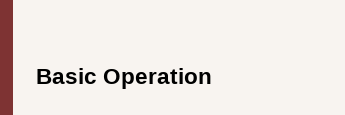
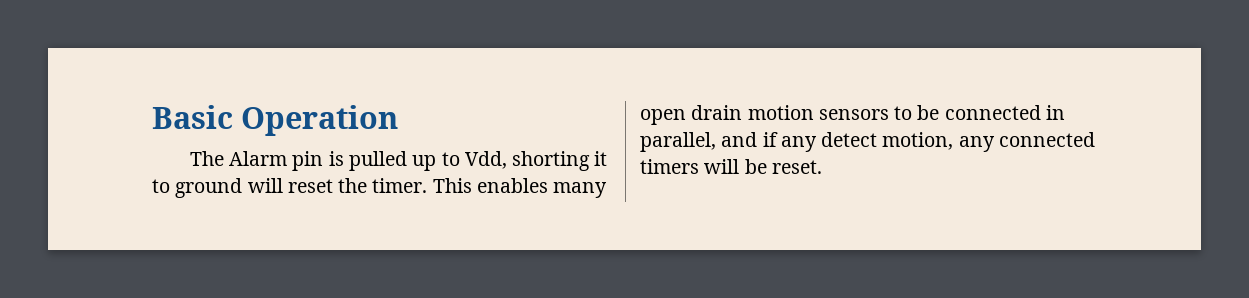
(213, 78) none -> [189,151,608,171] [152,178,608,198] [640,105,1065,125] [640,132,1095,152] [640,159,822,174] // The Alarm pin is pulled up to Vdd, shorting it to ground will reset the timer. This enables many open drain motion sensors to be connected in parallel, and if any detect motion, any connected timers will be reset.

